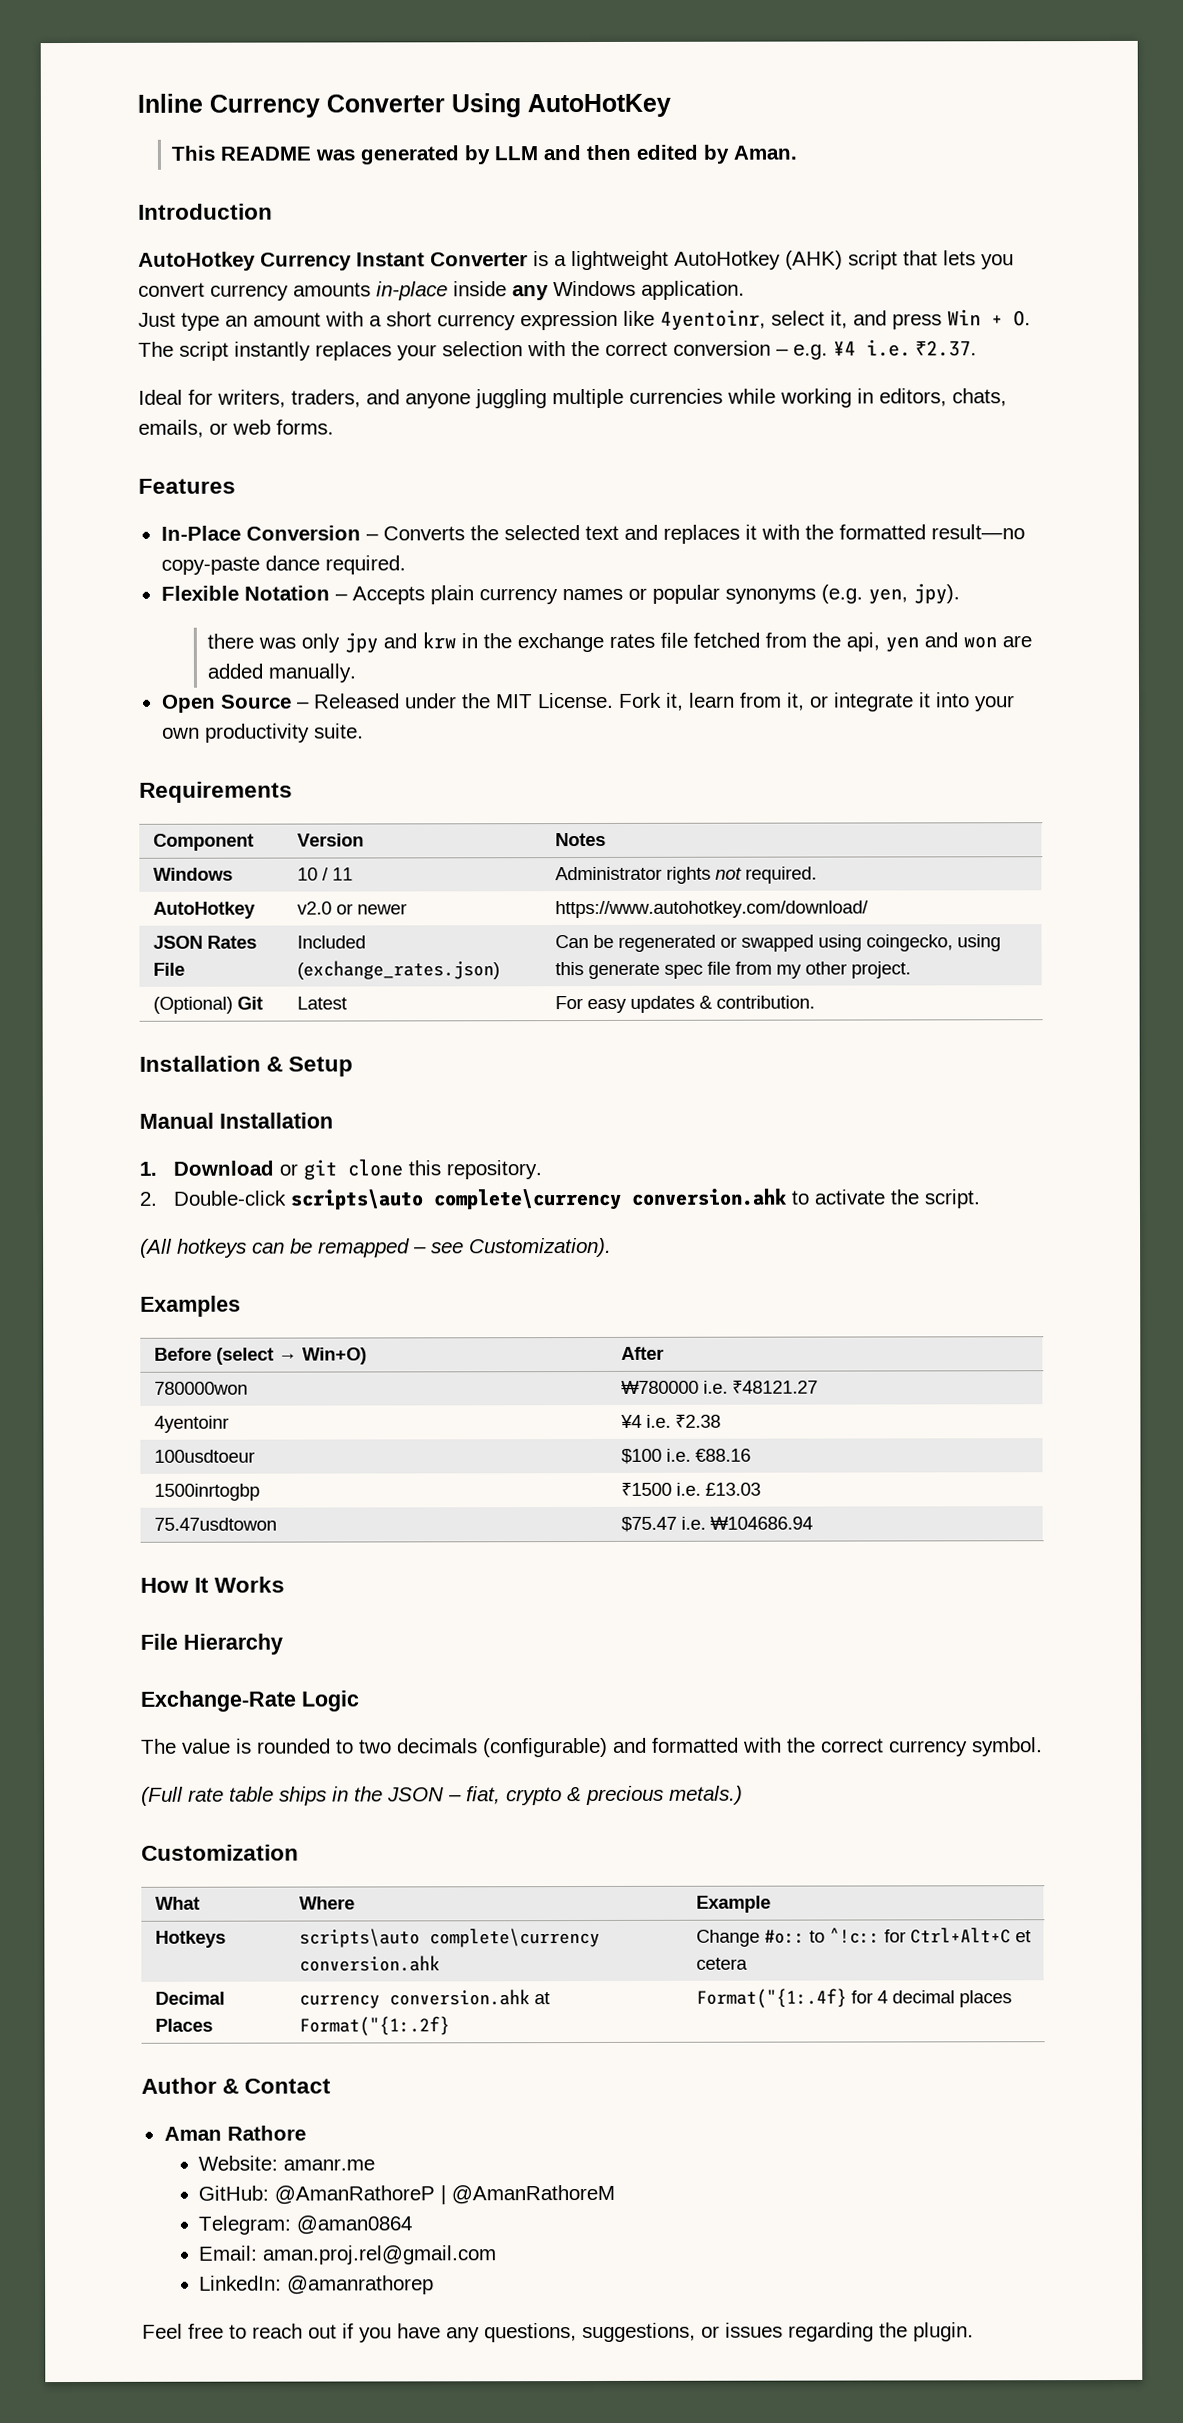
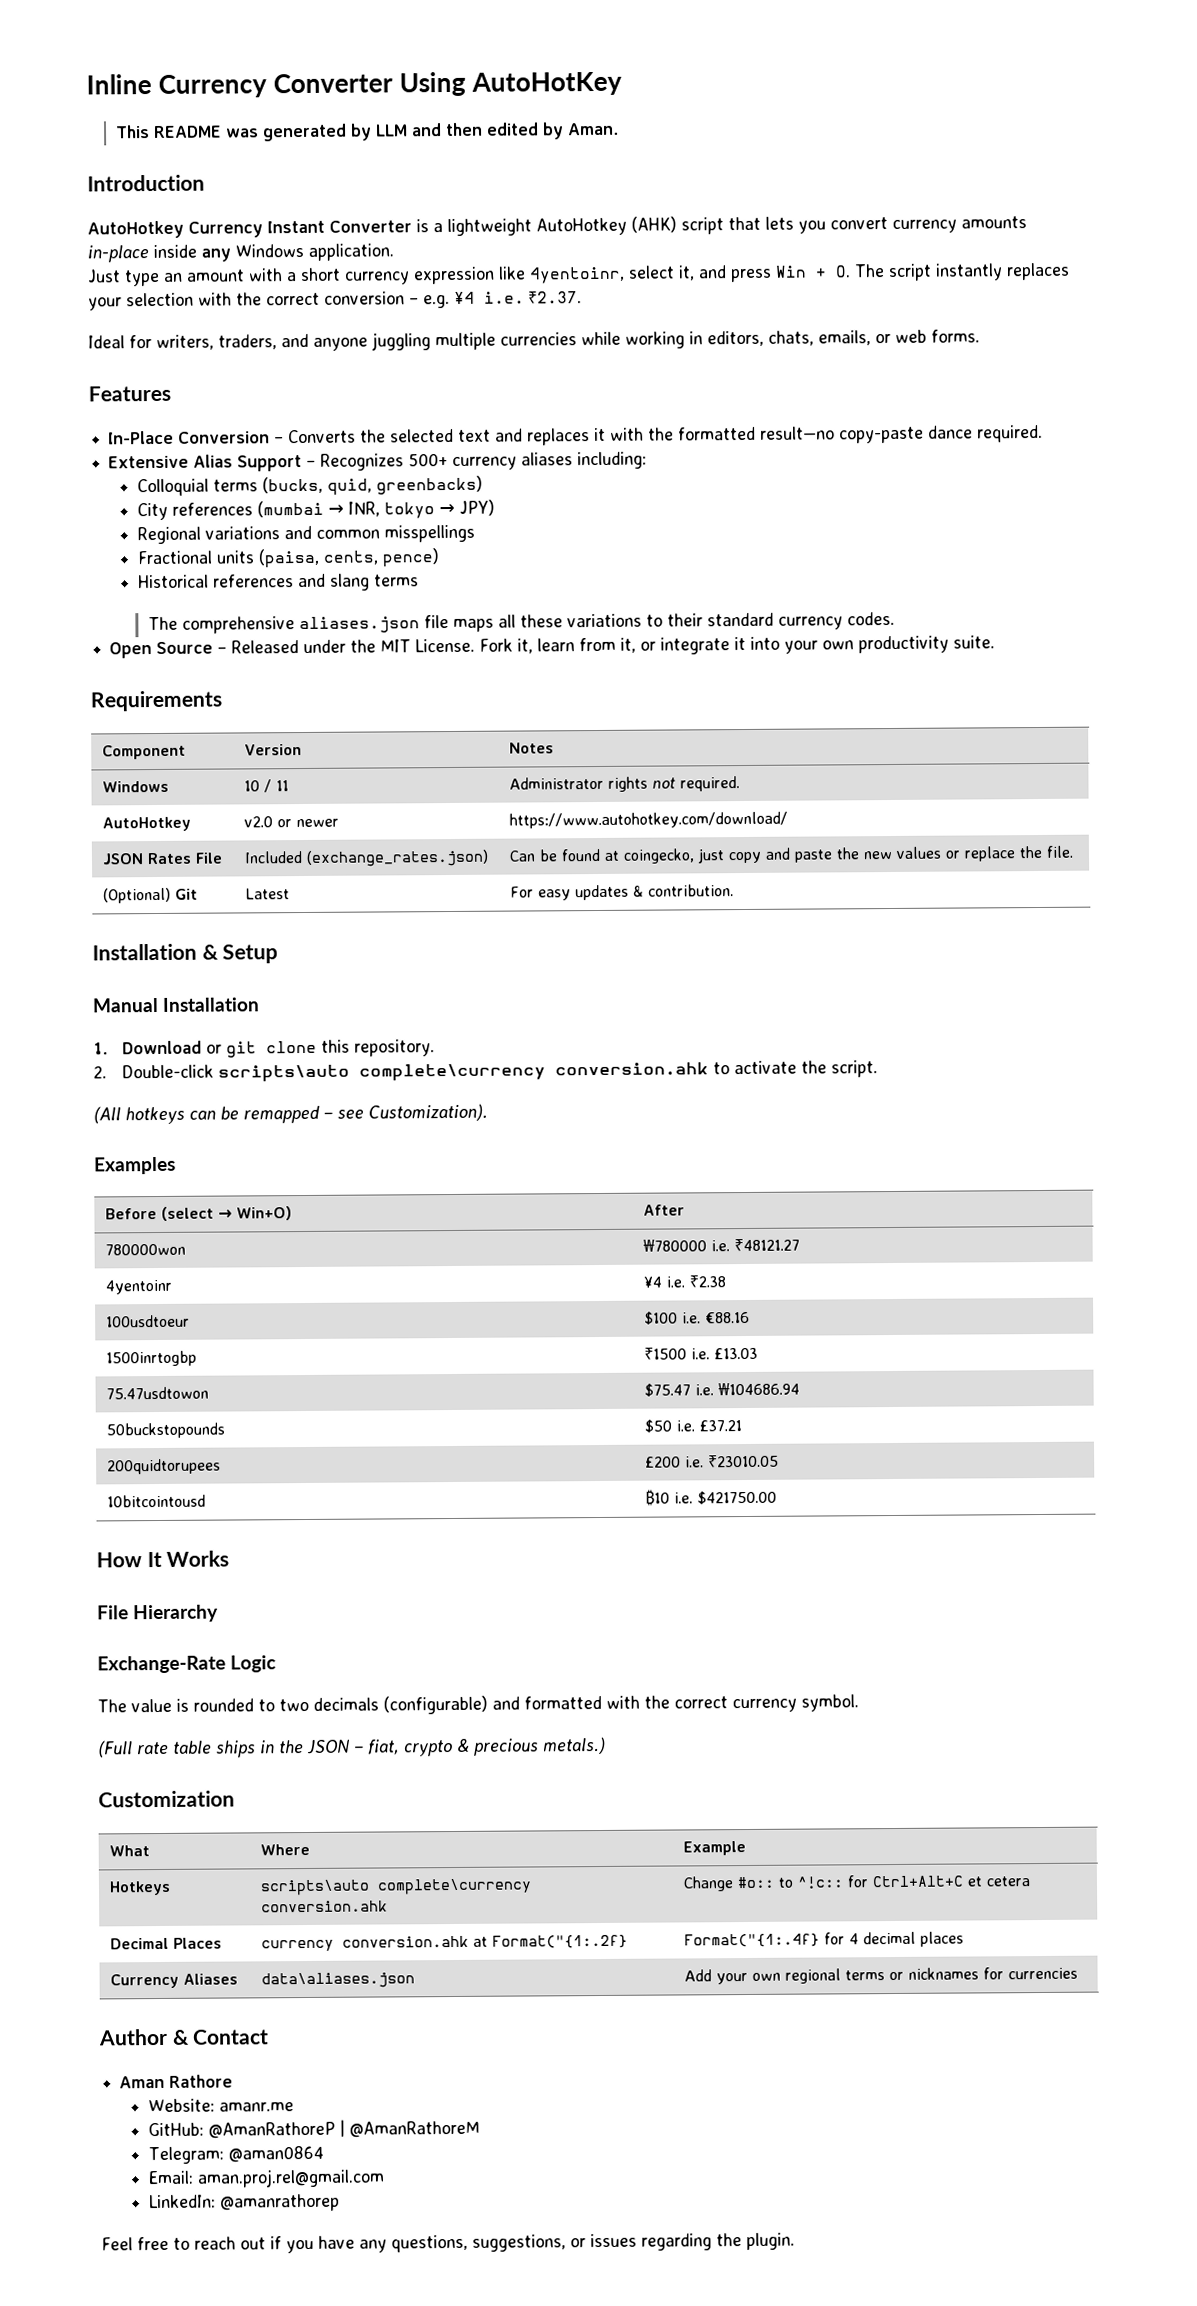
[160,583,960,605] [206,632,1032,654] [206,663,356,683] Flexible Notation – Accepts plain currency names or popular synonyms (e.g. yen, jpy). // there was only jpy and krw in the exchange rates file fetched from the api, yen and won are added manually. -> [108,451,648,472] [137,475,484,497] [137,499,496,521] [137,524,476,545] [137,548,441,568] [138,573,420,591] [147,611,895,634] Extensive Alias Support – Recognizes 500+ currency aliases including: // Colloquial terms (bucks, quid, greenbacks) // City references (mumbai → INR, tokyo → JPY) // Regional variations and common misspellings // Fractional units (paisa, cents, pence) // Historical references and slang terms // The comprehensive aliases.json file maps all these variations to their standard currency codes.
[617,934,1001,952] [554,961,911,980] regenerated or swapped using coingecko, using this generate spec file from my other project. -> [560,845,1074,864] found at coingecko, just copy and paste the new values or replace the file.
(813, 1523) none -> [105,1422,225,1439] [643,1419,742,1433] [106,1458,221,1475] [644,1454,779,1468] [106,1494,206,1508] [644,1489,777,1506] // 50buckstopounds | $50 i.e. £37.21 // 200quidtorupees | £200 i.e. ₹23010.05 // 10bitcointousd | ₿10 i.e. $421750.00
(1012, 1999) none -> [109,1973,238,1989] [260,1972,415,1989] [683,1967,1078,1985] // Currency Aliases | data\aliases.json | Add your own regional terms or nicknames for currencies

